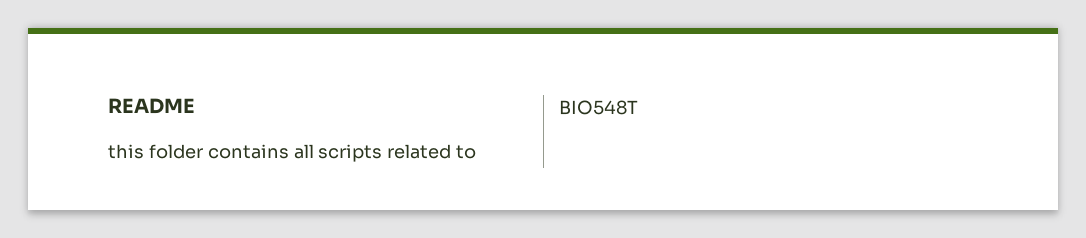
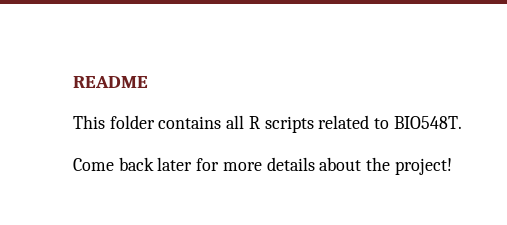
[108,144,144,159] this -> [73,115,105,129] This
(314, 151) none -> [248,116,260,129] R
[559,100,638,115] BIO548T -> [393,116,462,129] [73,157,452,175] BIO548T. // Come back later for more details about the project!

